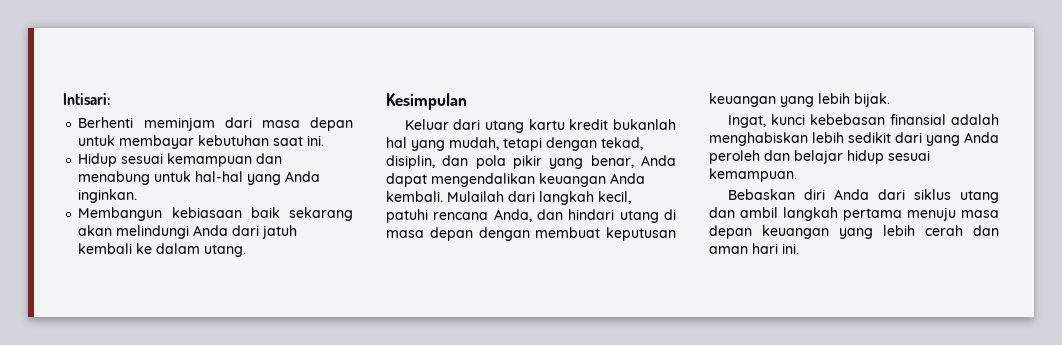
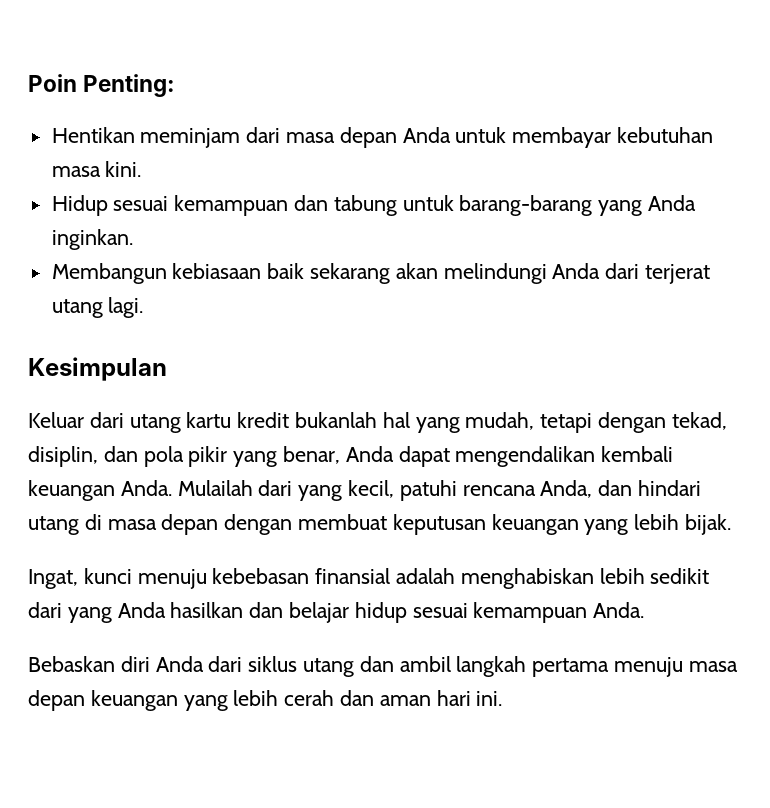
[63,93,110,105] [78,117,134,128] Intisari: // Berhenti -> [28,74,176,97] [51,127,135,143] Poin Penting: // Hentikan
(353, 124) none -> [402,127,451,143] Anda
[273,135,325,146] saat ini. -> [51,161,142,177] masa kini.
[78,171,244,185] menabung untuk hal-hal -> [333,195,593,216] tabung untuk barang-barang
[262,225,298,239] [78,243,247,257] jatuh kembali ke dalam utang. -> [645,264,711,284] [51,297,144,318] terjerat utang lagi.
[539,173,645,187] [386,191,443,202] keuangan Anda kembali. -> [601,446,674,462] [28,480,172,501] kembali keuangan Anda.
[539,191,594,205] langkah -> [298,485,343,501] yang
(805, 119) none -> [137,569,207,589] menuju
[709,150,760,164] peroleh -> [170,602,244,618] hasilkan
[709,168,797,182] kemampuan. -> [473,602,645,623] kemampuan Anda.

